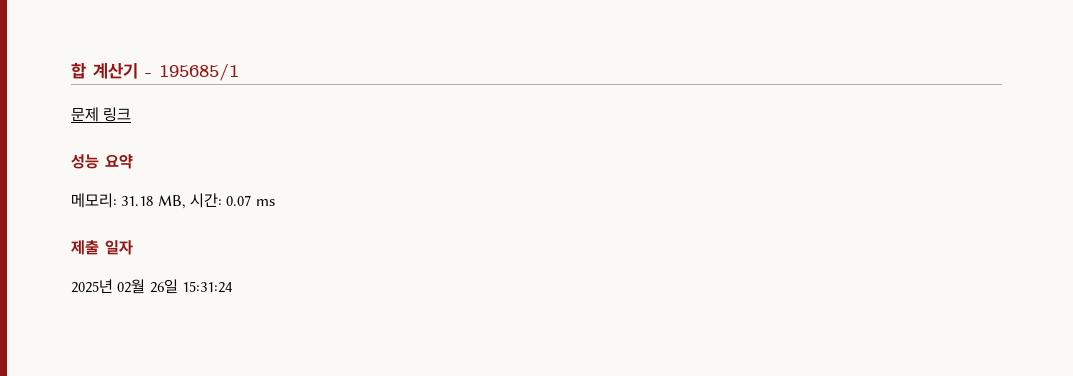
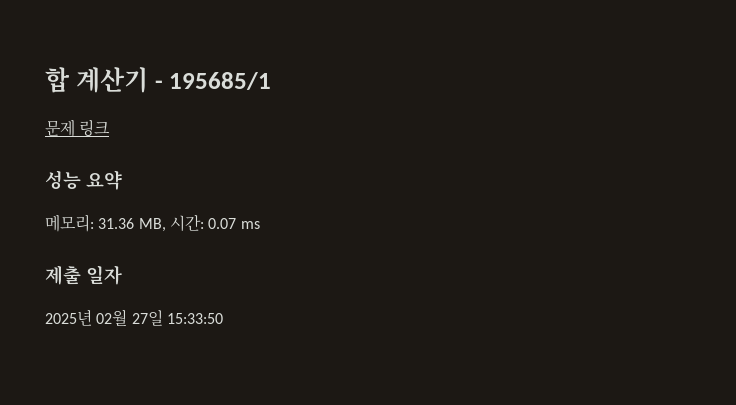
[121,196,154,206] 31.18 -> [98,218,135,229] 31.36
[149,279,233,294] 26일 15:31:24 -> [131,310,223,326] 27일 15:33:50

